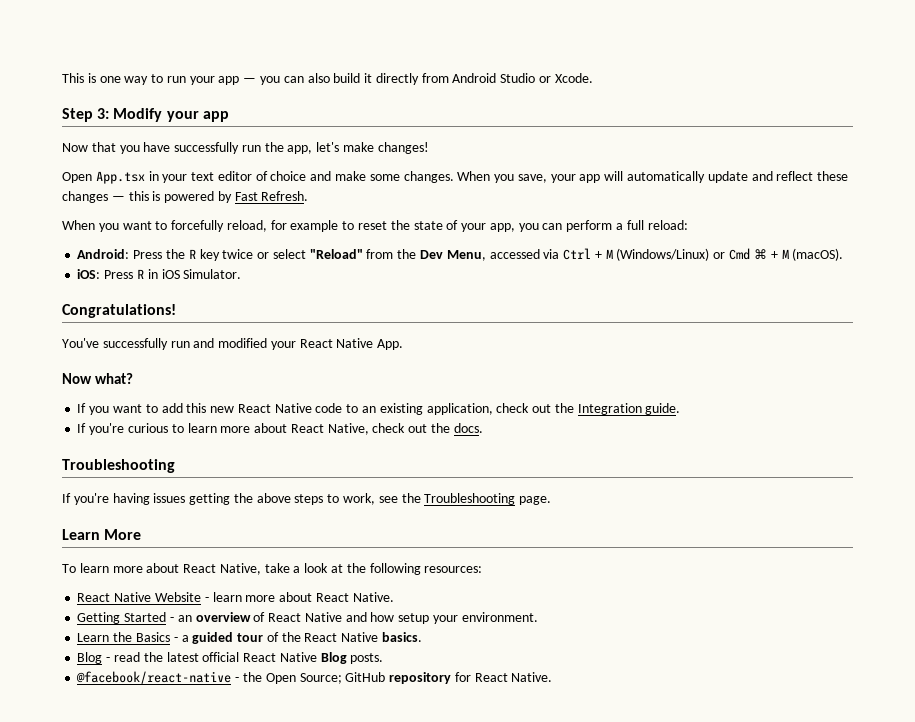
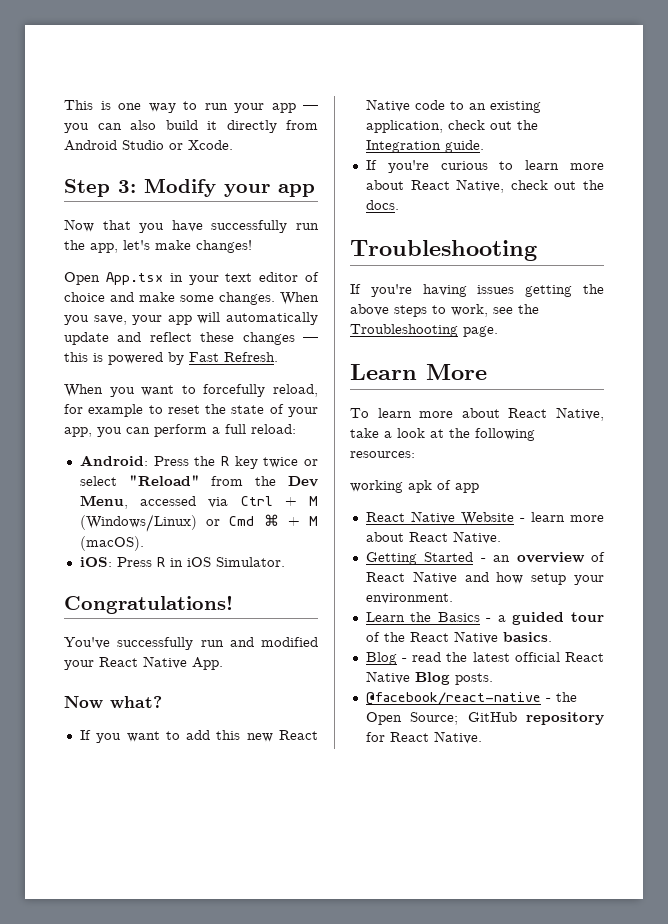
(483, 569) none -> [350,480,479,493] // working apk of app

